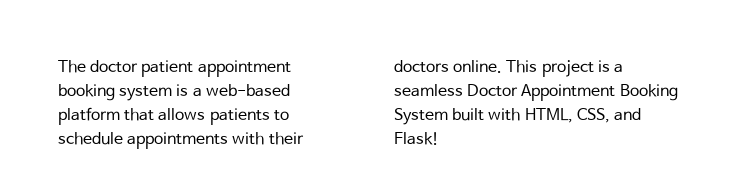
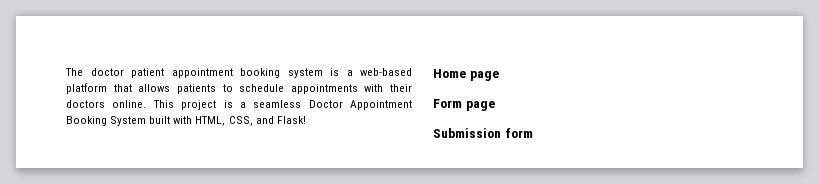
(439, 138) none -> [433,69,499,81] [433,99,495,111] [433,128,533,138] // Home page // Form page // Submission form

